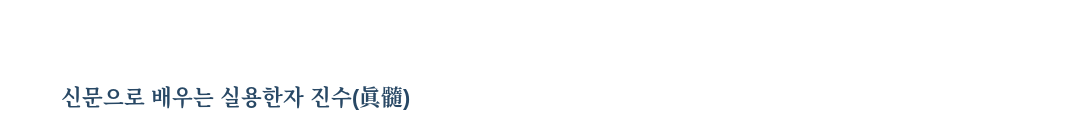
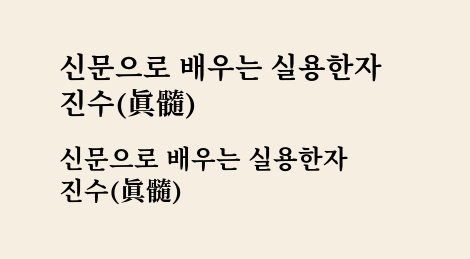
[61,85,410,110] 신문으로 배우는 실용한자 진수(眞髓) -> [59,53,383,82] [59,89,197,119] [59,146,348,172] [59,178,183,205] 신문으로 배우는 실용한자 진수(眞髓) // 신문으로 배우는 실용한자 진수(眞髓)

